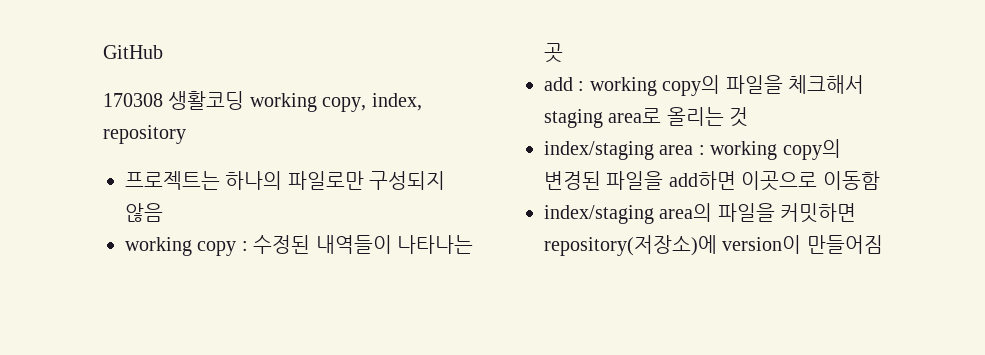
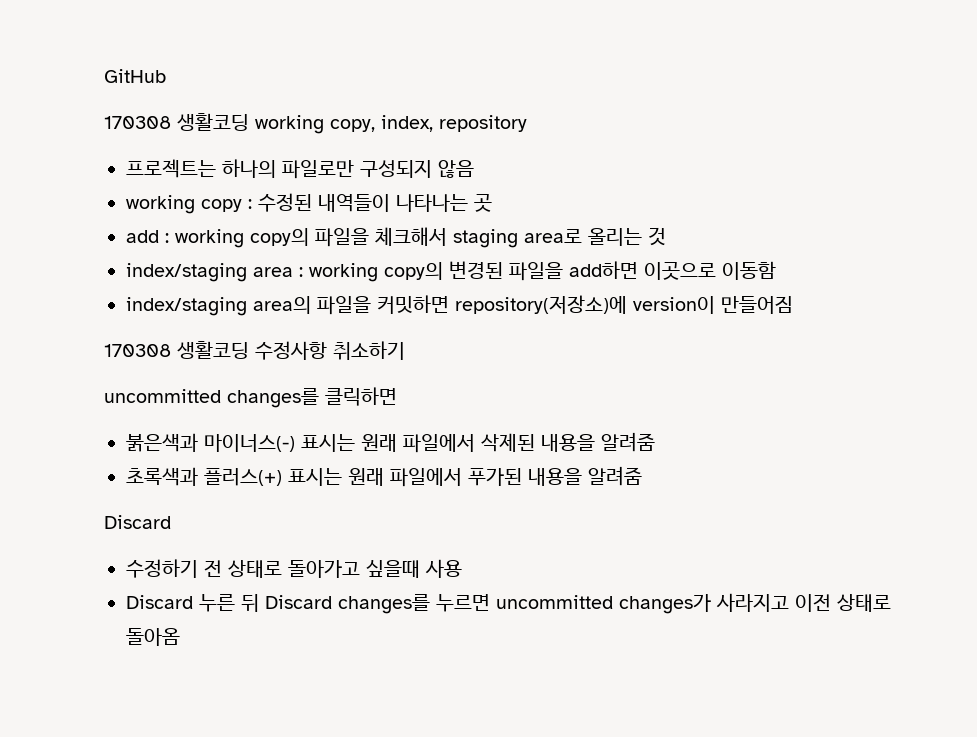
(883, 244) none -> [104,341,405,360] [104,387,397,408] [126,432,655,453] [126,466,642,487] [104,515,171,529] [126,559,462,578] [126,593,891,614] [126,628,180,646] // 170308 생활코딩 수정사항 취소하기 // uncommitted changes를 클릭하면 // 붉은색과 마이너스(-) 표시는 원래 파일에서 삭제된 내용을 알려줌 // 초록색과 플러스(+) 표시는 원래 파일에서 푸가된 내용을 알려줌 // Discard // 수정하기 전 상태로 돌아가고 싶을때 사용 // Discard 누른 뒤 Discard changes를 누르면 uncommitted changes가 사라지고 이전 상태로 돌아옴

